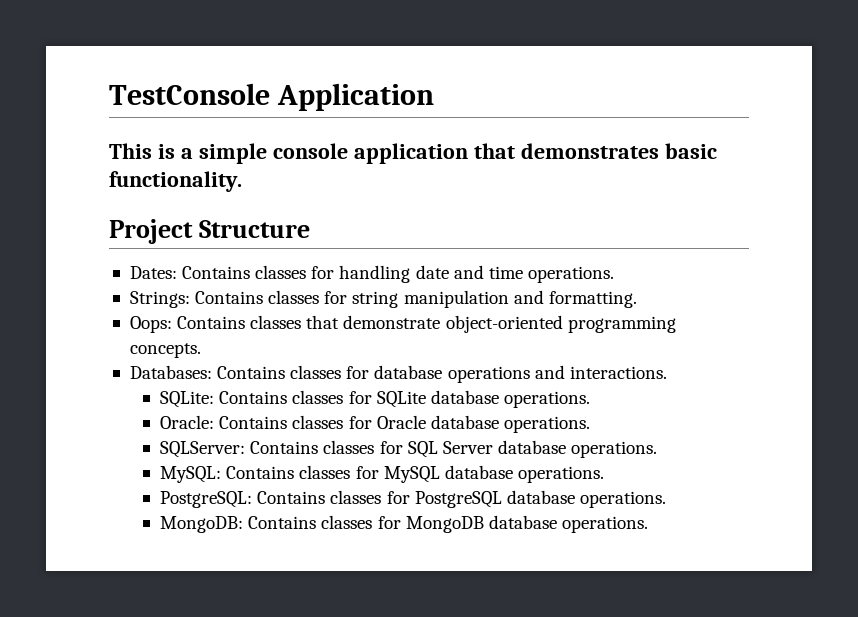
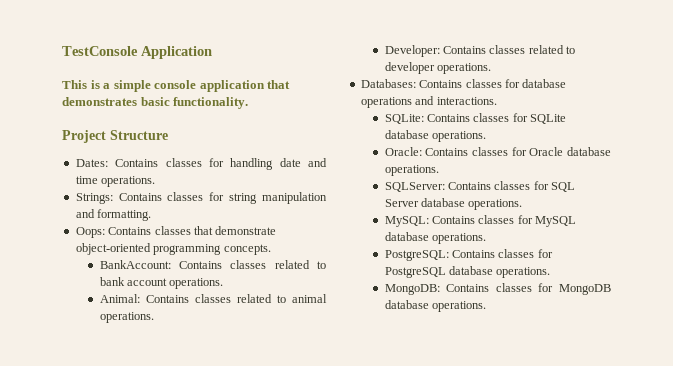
(201, 350) none -> [99,260,326,269] [99,277,224,289] [99,294,327,303] [99,312,154,323] [384,45,576,57] [384,62,491,74] // BankAccount: Contains classes related to bank account operations. // Animal: Contains classes related to animal operations. // Developer: Contains classes related to developer operations.

